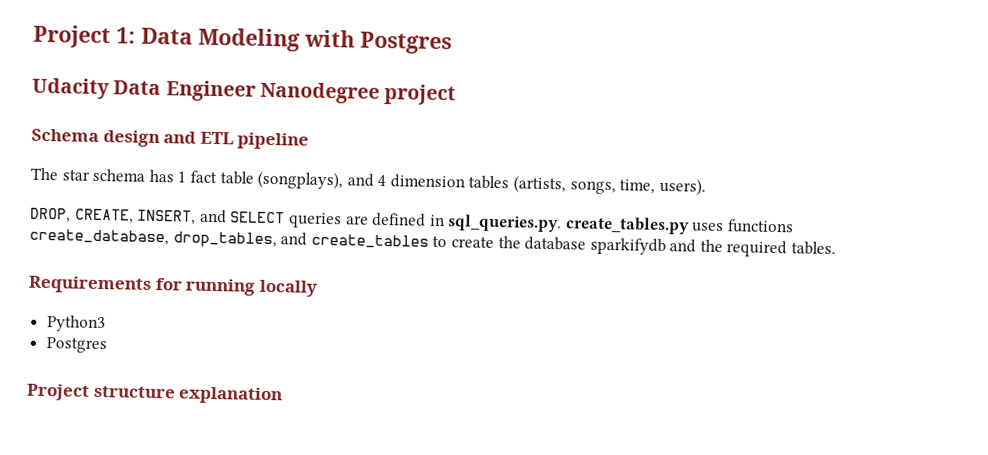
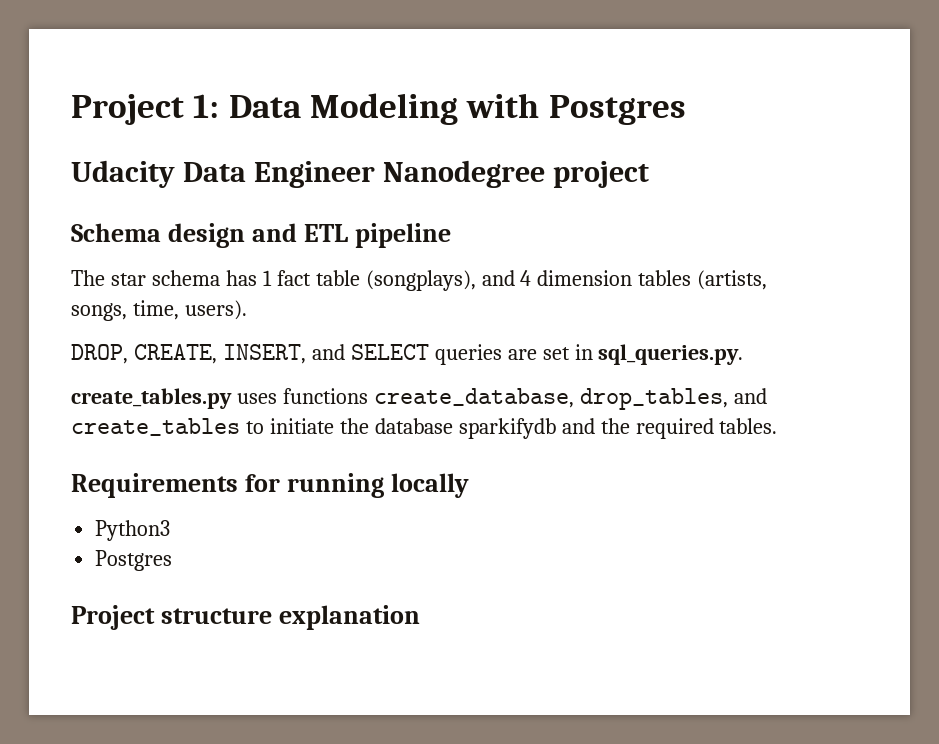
[372,212,427,227] defined -> [542,347,570,360] set
(563, 223) none -> (744, 354) //
[450,236,494,248] create -> [269,418,334,434] initiate

